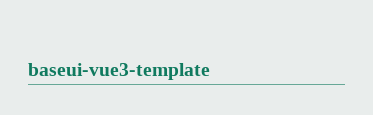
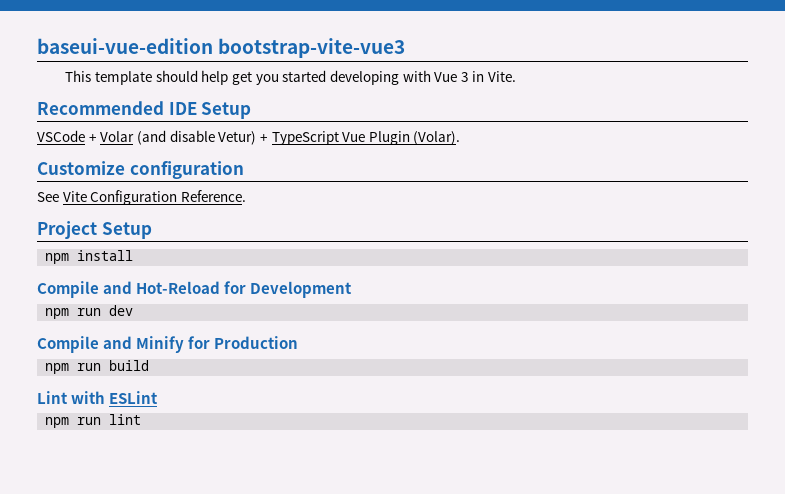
[28,63,210,80] baseui-vue3-template -> [37,38,406,58] [65,70,517,85] [37,101,252,119] [37,130,461,145] [37,161,244,179] [37,190,246,205] [37,221,152,239] [45,250,134,264] [37,281,353,298] [45,305,134,319] [37,336,299,353] [45,360,150,374] [37,391,159,404] [45,414,142,428] baseui-vue-edition bootstrap-vite-vue3 // This template should help get you started developing with Vue 3 in Vite. // Recommended IDE Setup // VSCode + Volar (and disable Vetur) + TypeScript Vue Plugin (Volar). // Customize configuration // See Vite Configuration Reference. // Project Setup // npm install // Compile and Hot-Reload for Development // npm run dev // Compile and Minify for Production // npm run build // Lint with ESLint // npm run lint

